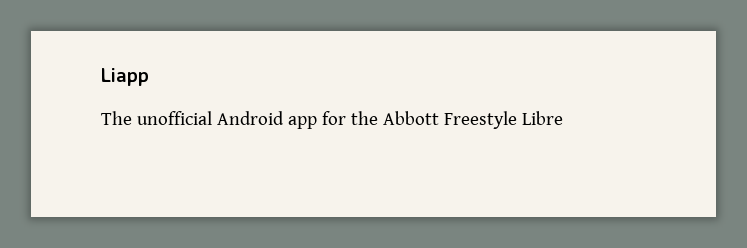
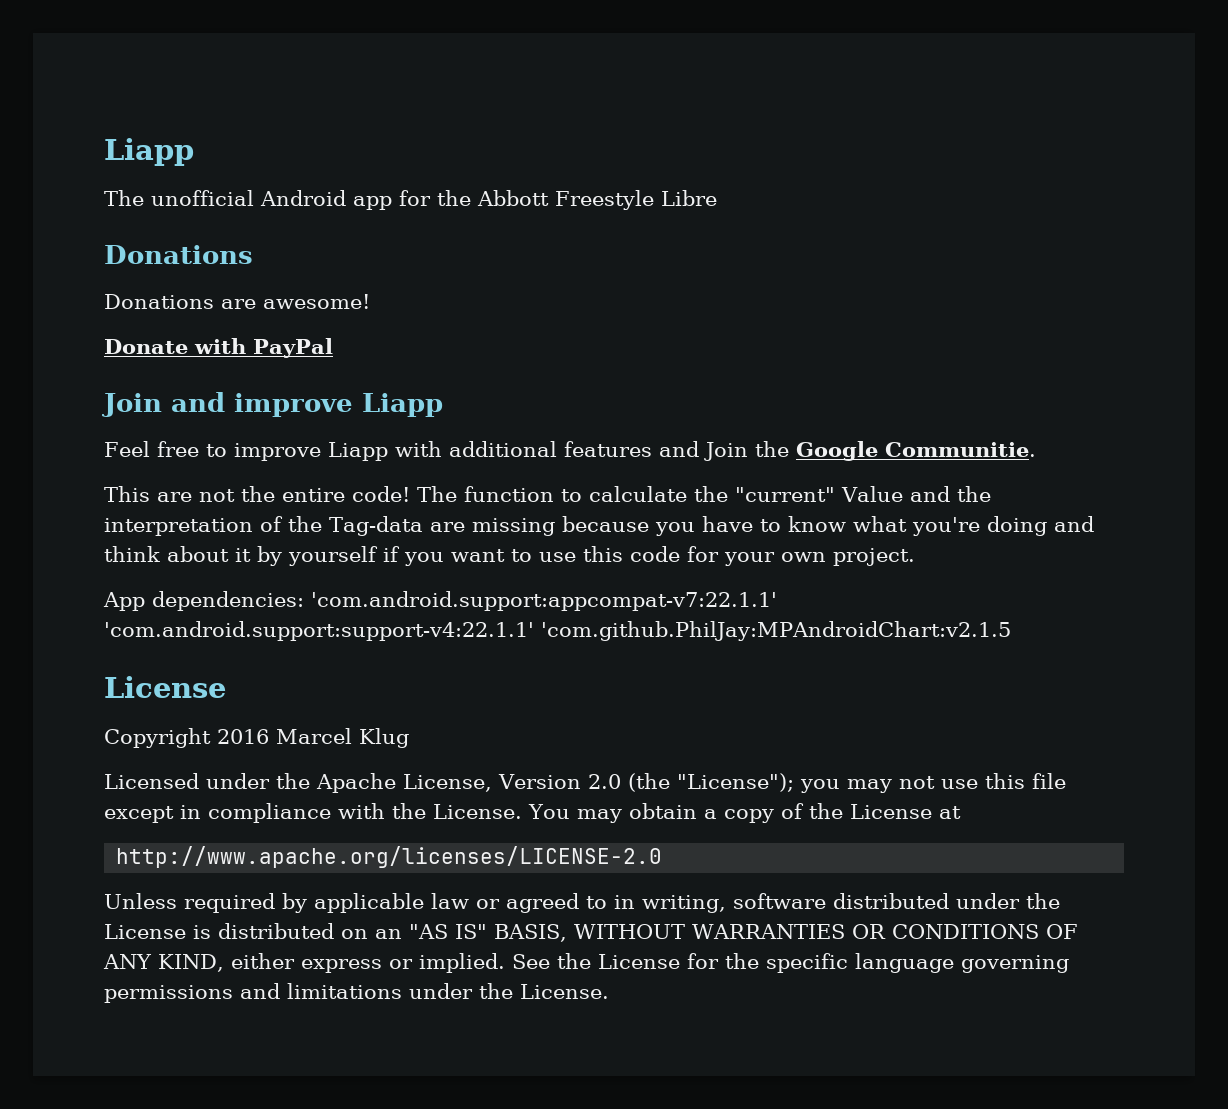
(563, 118) none -> [104,245,253,264] [104,294,370,309] [104,338,333,358] [102,392,443,417] [104,441,1036,461] [104,486,991,502] [104,516,1094,536] [104,546,915,566] [103,591,777,611] [104,621,1011,641] [104,676,226,698] [104,728,409,748] [104,773,1066,793] [104,803,961,823] [116,846,663,868] [104,893,1060,913] [104,923,1078,942] [103,953,1069,973] [104,983,609,1003] // Donations // Donations are awesome! // Donate with PayPal // Join and improve Liapp // Feel free to improve Liapp with additional features and Join the Google Communitie. // This are not the entire code! The function to calculate the "current" Value and the interpretation of the Tag-data are missing because you have to know what you're doing and think about it by yourself if you want to use this code for your own project. // App dependencies: 'com.android.support:appcompat-v7:22.1.1' 'com.android.support:support-v4:22.1.1' 'com.github.PhilJay:MPAndroidChart:v2.1.5 // License // Copyright 2016 Marcel Klug // Licensed under the Apache License, Version 2.0 (the "License"); you may not use this file except in compliance with the License. You may obtain a copy of the License at // http://www.apache.org/licenses/LICENSE-2.0 // Unless required by applicable law or agreed to in writing, software distributed under the License is distributed on an "AS IS" BASIS, WITHOUT WARRANTIES OR CONDITIONS OF ANY KIND, either express or implied. See the License for the specific language governing permissions and limitations under the License.

